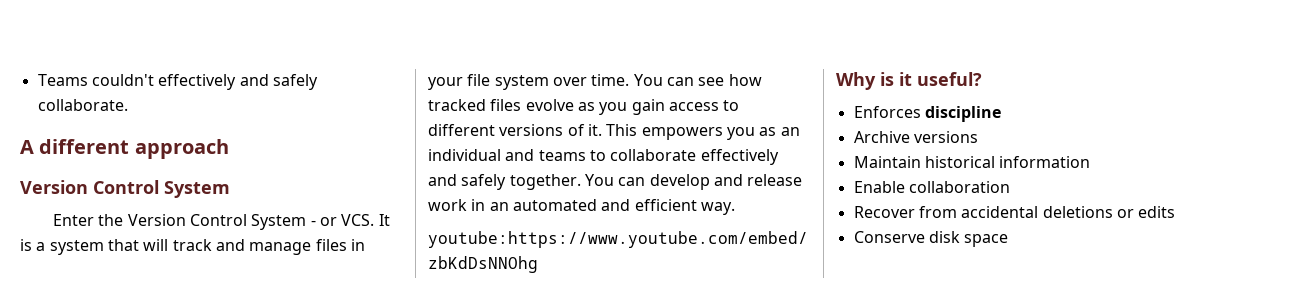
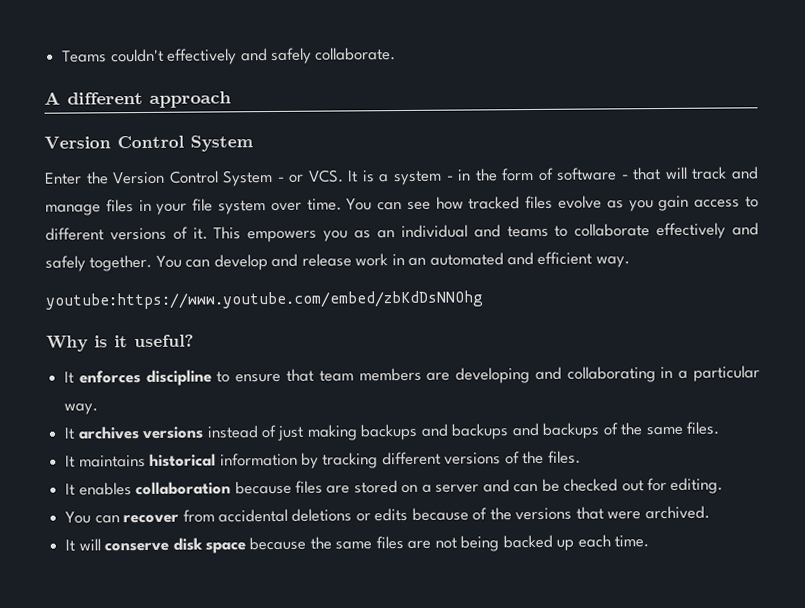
(104, 247) none -> [446,167,629,182] - in the form of software -
[853,106,921,118] Enforces -> [64,370,141,384] It enforces
[853,131,978,143] [853,156,1091,168] [853,181,1010,193] [853,206,915,218] // Archive versions // Maintain historical information // Enable collaboration // Recover -> [216,365,760,384] [64,403,99,415] [64,421,720,441] [65,450,581,469] [65,477,724,496] [65,511,180,524] to ensure that team members are developing and collaborating in a particular way. // It archives versions instead of just making backups and backups and backups of the same files. // It maintains historical information by tracking different versions of the files. // It enables collaboration because files are stored on a server and can be checked out for editing. // You can recover
[853,231,1009,247] // Conserve disk space -> [411,505,710,521] [65,534,649,554] because of the versions that were archived. // It will conserve disk space because the same files are not being backed up each time.

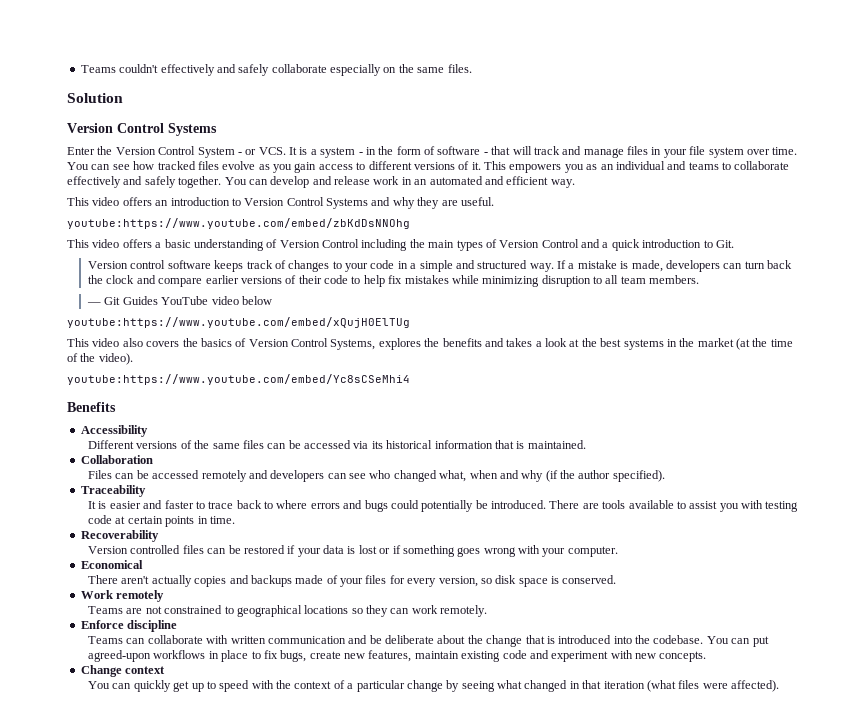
[315,47,397,61] [44,91,232,108] [44,135,253,152] collaborate. // A different approach // Version Control System -> [271,64,472,76] [67,93,123,103] [67,123,217,136] collaborate especially on the same files. // Solution // Version Control Systems
[45,290,484,310] [46,334,194,352] [64,365,760,386] [64,403,99,415] [64,421,720,441] [65,450,581,469] [65,477,724,496] [65,505,710,524] [65,534,649,554] youtube:https://www.youtube.com/embed/zbKdDsNNOhg // Why is it useful? // It enforces discipline to ensure that team members are developing and collaborating in a particular way. // It archives versions instead of just making backups and backups and backups of the same files. // It maintains historical information by tracking different versions of the files. // It enables collaboration because files are stored on a server and can be checked out for editing. // You can recover from accidental deletions or edits because of the versions that were archived. // It will conserve disk space because the same files are not being backed up each time. -> [67,197,494,209] [67,218,410,229] [67,239,734,251] [88,260,793,272] [88,275,700,287] [87,296,272,305] [67,317,410,328] [67,338,793,350] [67,353,133,365] [67,374,410,385] [67,402,116,412] [80,425,148,437] [88,440,586,449] [80,455,153,464] [88,470,665,482] [80,485,146,497] [88,500,799,512] [88,515,235,527] [80,530,159,542] [88,545,618,557] [80,560,143,569] [88,575,617,587] [80,590,165,602] [88,605,488,617] [80,620,178,632] [88,635,769,647] [88,650,707,662] [80,665,166,677] [88,680,780,692] This video offers an introduction to Version Control Systems and why they are useful. // youtube:https://www.youtube.com/embed/zbKdDsNNOhg // This video offers a basic understanding of Version Control including the main types of Version Control and a quick introduction to Git. // Version control software keeps track of changes to your code in a simple and structured way. If a mistake is made, developers can turn back the clock and compare earlier versions of their code to help fix mistakes while minimizing disruption to all team members. // — Git Guides YouTube video below // youtube:https://www.youtube.com/embed/xQujH0ElTUg // This video also covers the basics of Version Control Systems, explores the benefits and takes a look at the best systems in the market (at the time of the video). // youtube:https://www.youtube.com/embed/Yc8sCSeMhi4 // Benefits // Accessibility // Different versions of the same files can be accessed via its historical information that is maintained. // Collaboration // Files can be accessed remotely and developers can see who changed what, when and why (if the author specified). // Traceability // It is easier and faster to trace back to where errors and bugs could potentially be introduced. There are tools available to assist you with testing code at certain points in time. // Recoverability // Version controlled files can be restored if your data is lost or if something goes wrong with your computer. // Economical // There aren't actually copies and backups made of your files for every version, so disk space is conserved. // Work remotely // Teams are not constrained to geographical locations so they can work remotely. // Enforce discipline // Teams can collaborate with written communication and be deliberate about the change that is introduced into the codebase. You can put agreed-upon workflows in place to fix bugs, create new features, maintain existing code and experiment with new concepts. // Change context // You can quickly get up to speed with the context of a particular change by seeing what changed in that iteration (what files were affected).

